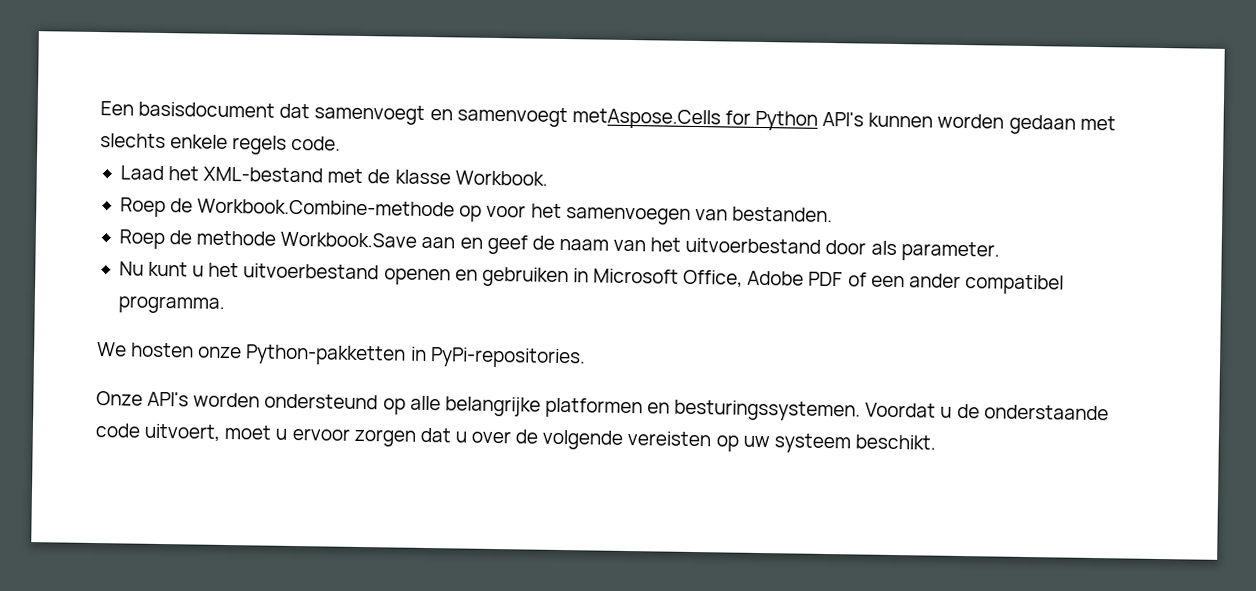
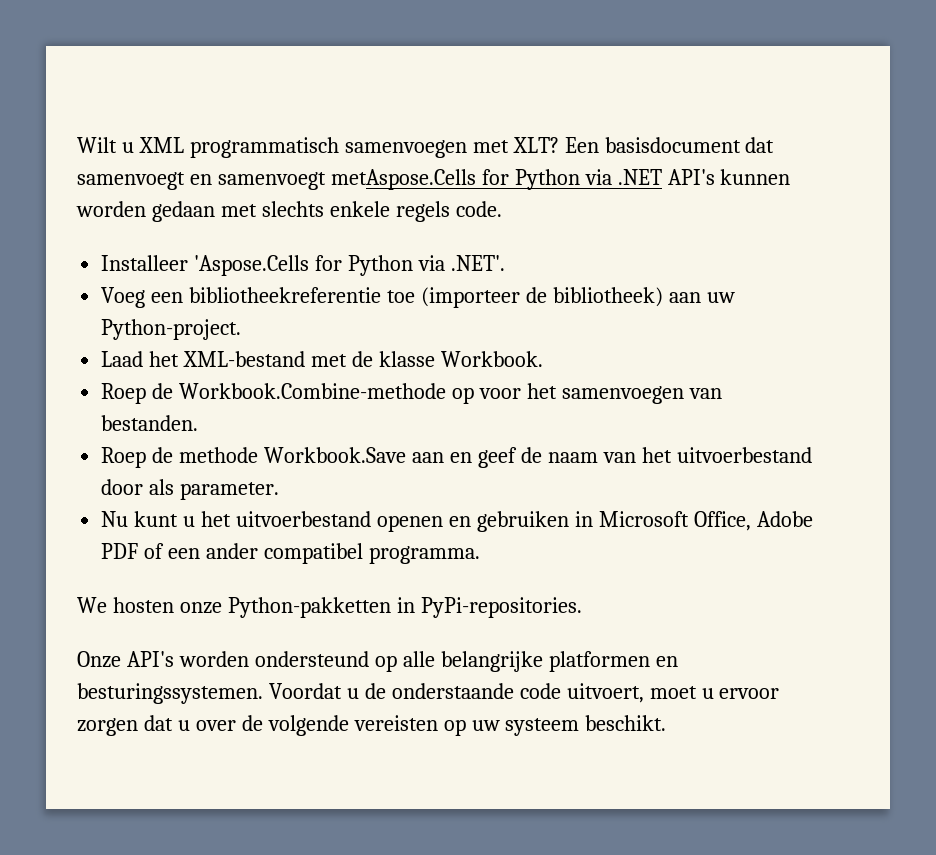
(100, 108) none -> [77,137,559,158] Wilt u XML programmatisch samenvoegen met XLT?
(819, 120) none -> [584,169,662,185] via .NET
(342, 143) none -> [101,255,505,276] [101,287,735,308] [101,319,242,340] // Installeer 'Aspose.Cells for Python via .NET'. // Voeg een bibliotheekreferentie toe (importeer de bibliotheek) aan uw Python-project.

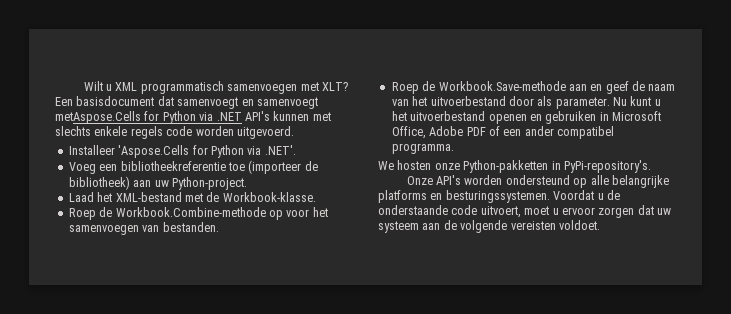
[76,201,215,222] worden gedaan -> (310, 116) none
[455,201,502,217] code. -> [166,126,294,139] code worden uitgevoerd.
[378,351,543,367] klasse Workbook. -> [222,192,316,202] Workbook-klasse.
[179,447,407,463] methode Workbook.Save -> [438,81,566,91] Workbook.Save-methode
(280, 491) // -> (610, 103) none
[420,597,582,618] PyPi-repositories. -> [563,160,651,173] PyPi-repository's.
[548,651,650,672] platformen -> [378,190,427,203] platforms
[177,715,667,736] u over de volgende vereisten op uw systeem beschikt. -> [657,208,671,215] [378,220,600,233] uw systeem aan de volgende vereisten voldoet.

